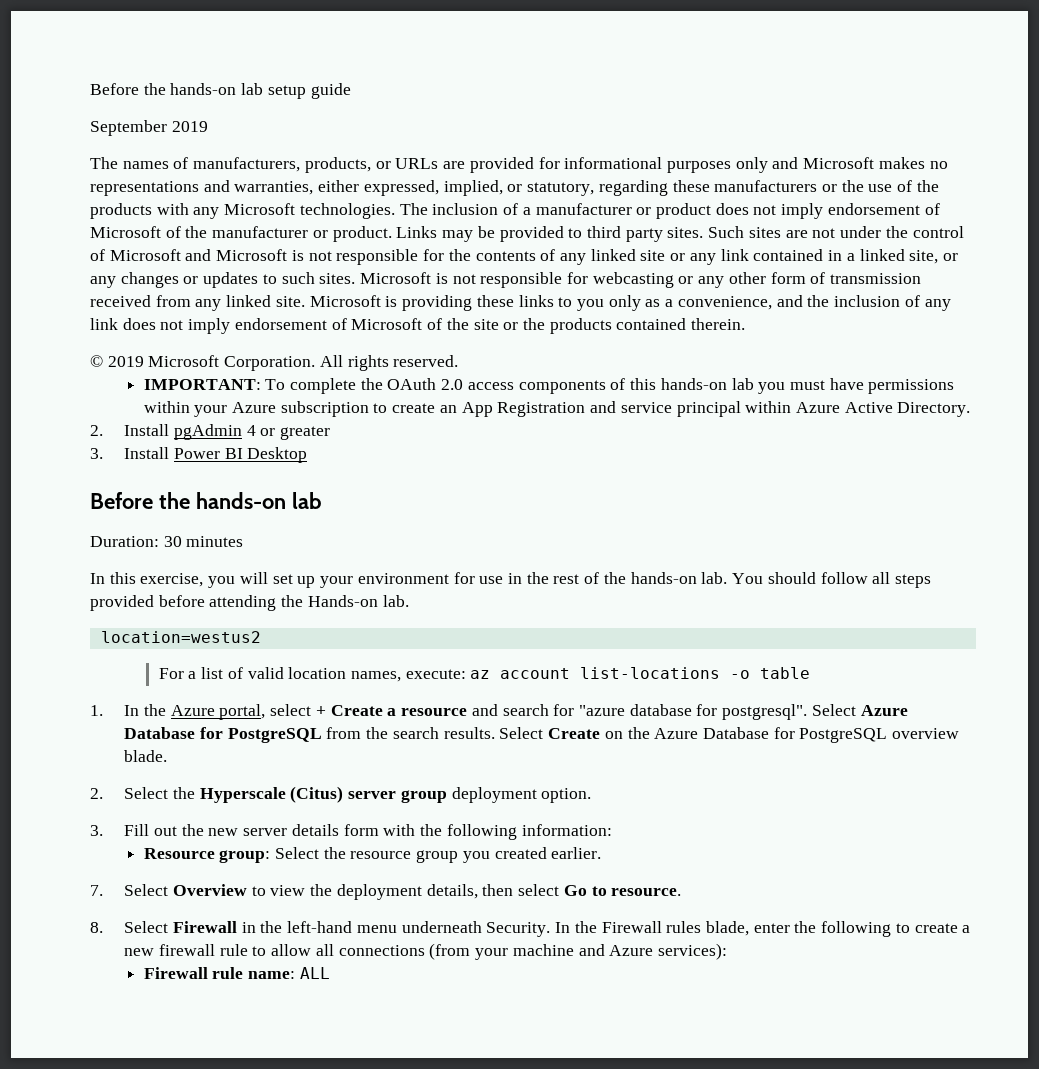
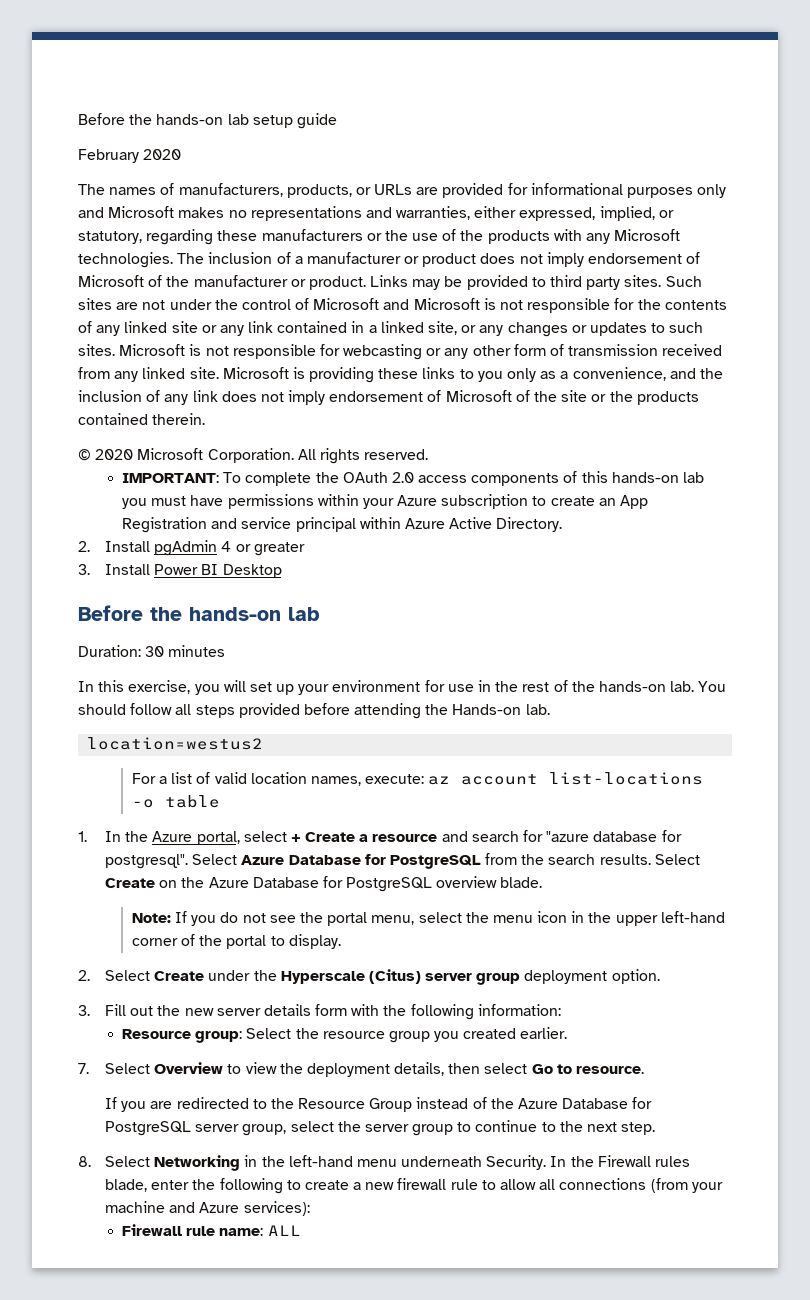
[90,120,208,136] September 2019 -> [78,149,182,163] February 2020
[107,356,144,367] 2019 -> [95,449,134,460] 2020
(168, 756) none -> [131,911,725,926] [131,934,341,949] // Note: If you do not see the portal menu, select the menu icon in the upper left-hand corner of the portal to display.
(169, 793) none -> [154,970,251,981] Create under
(682, 892) none -> [104,1097,653,1112] [104,1120,656,1136] // If you are redirected to the Resource Group instead of the Azure Database for PostgreSQL server group, select the server group to continue to the next step.
[173,921,238,933] Firewall -> [154,1155,241,1171] Networking

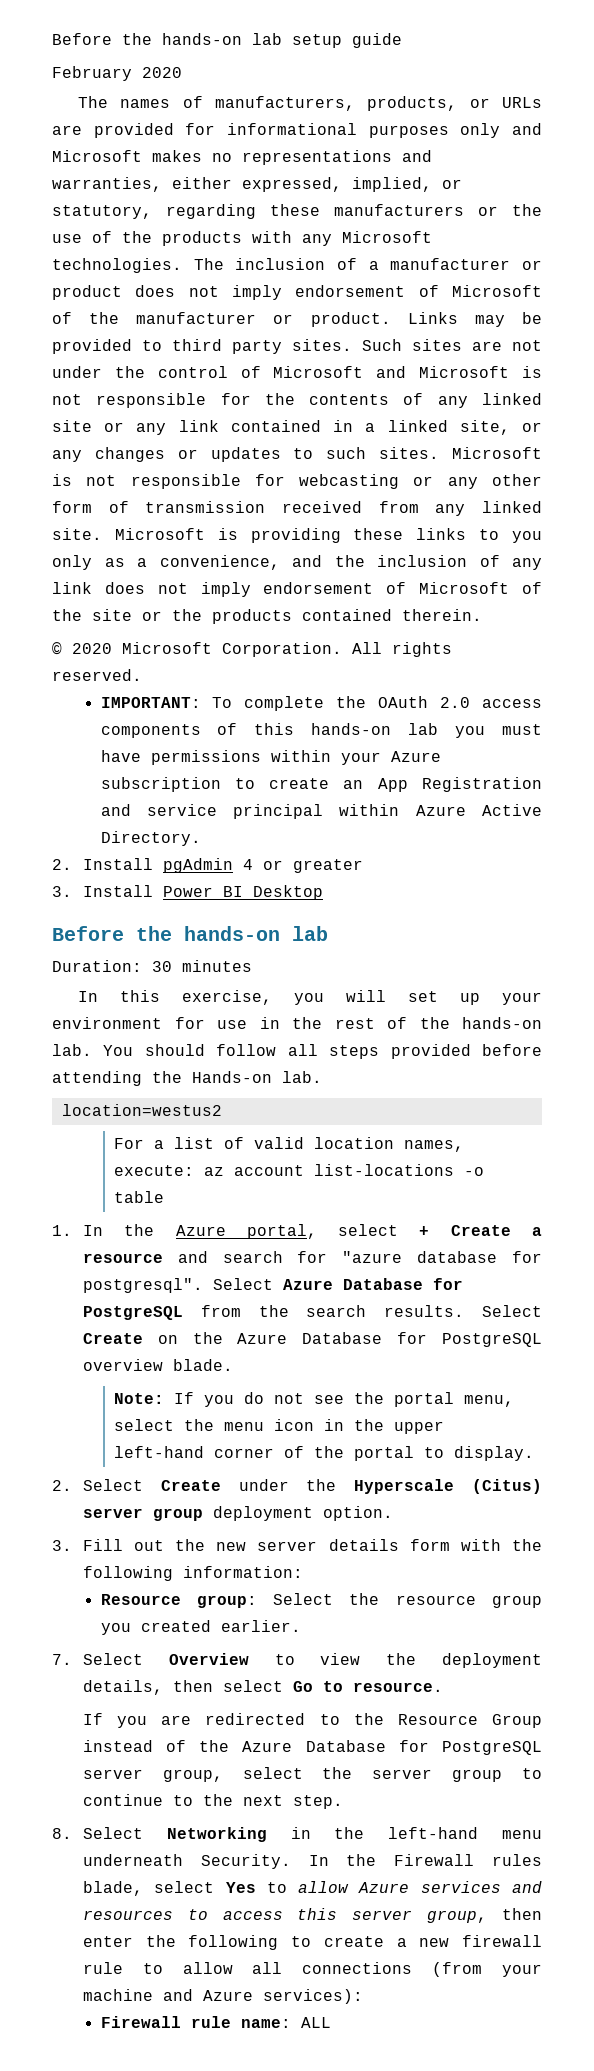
(147, 1185) none -> [154,1881,542,1893] [82,1908,542,1923] select Yes to allow Azure services and resources to access this server group, then

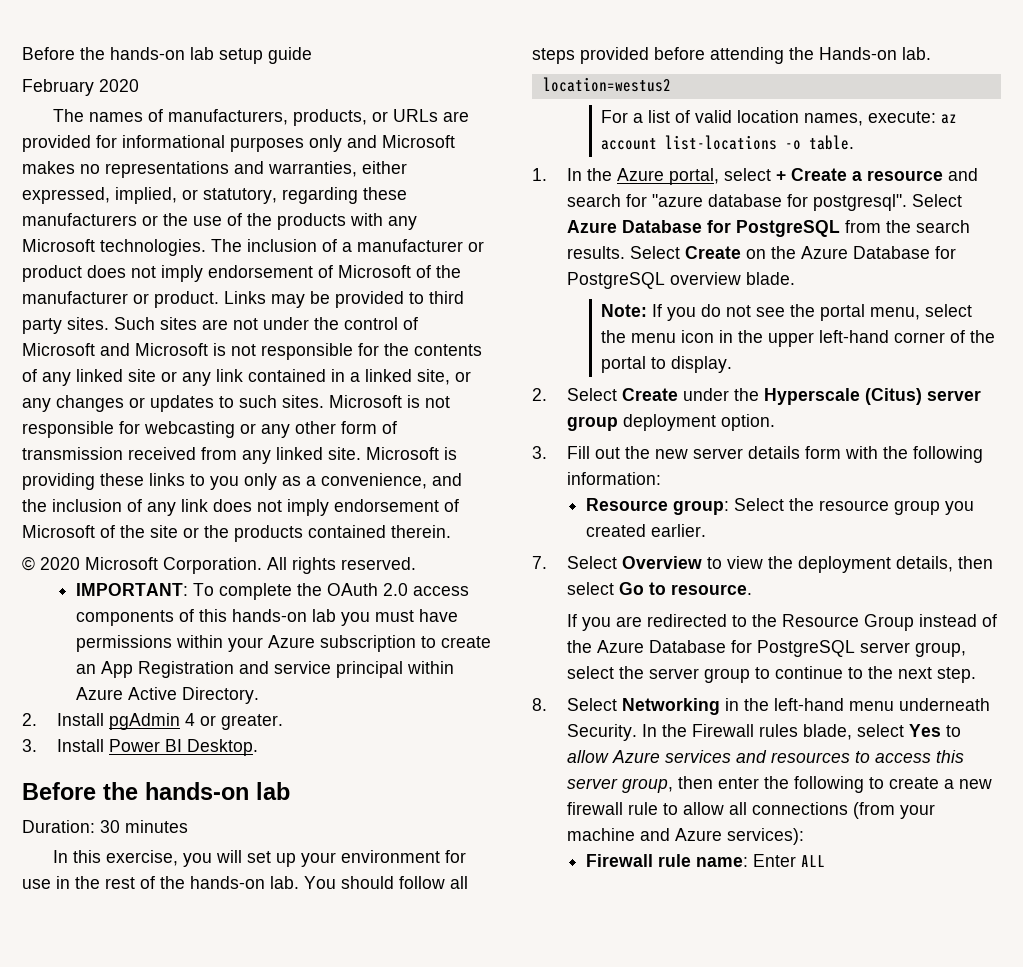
[292,859,363,873] greater -> [220,714,283,730] greater.
[252,885,323,900] Desktop -> [186,739,258,756] Desktop.
[113,1191,164,1203] table -> [809,135,855,150] table.
(291, 2023) none -> [752,854,796,867] Enter

